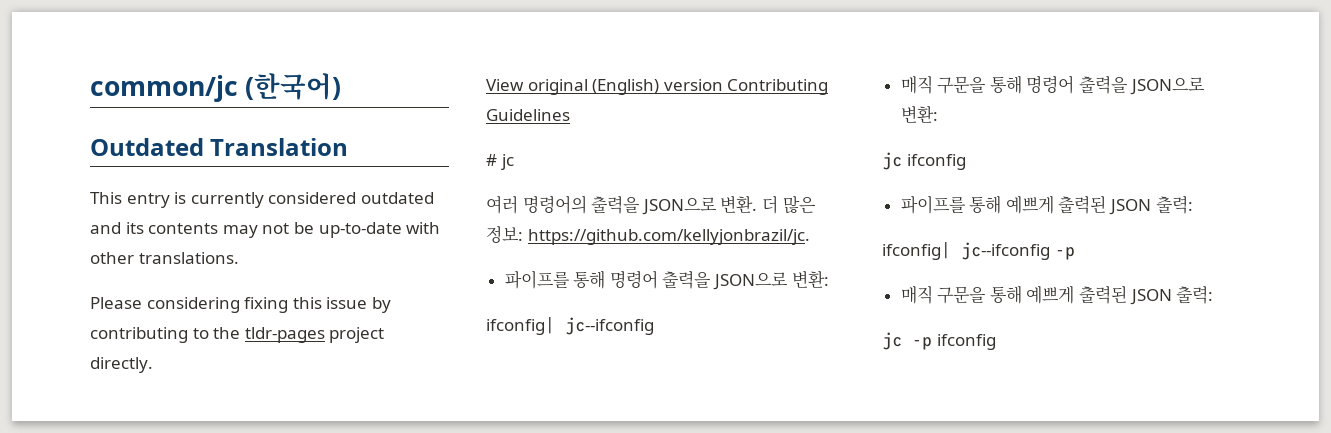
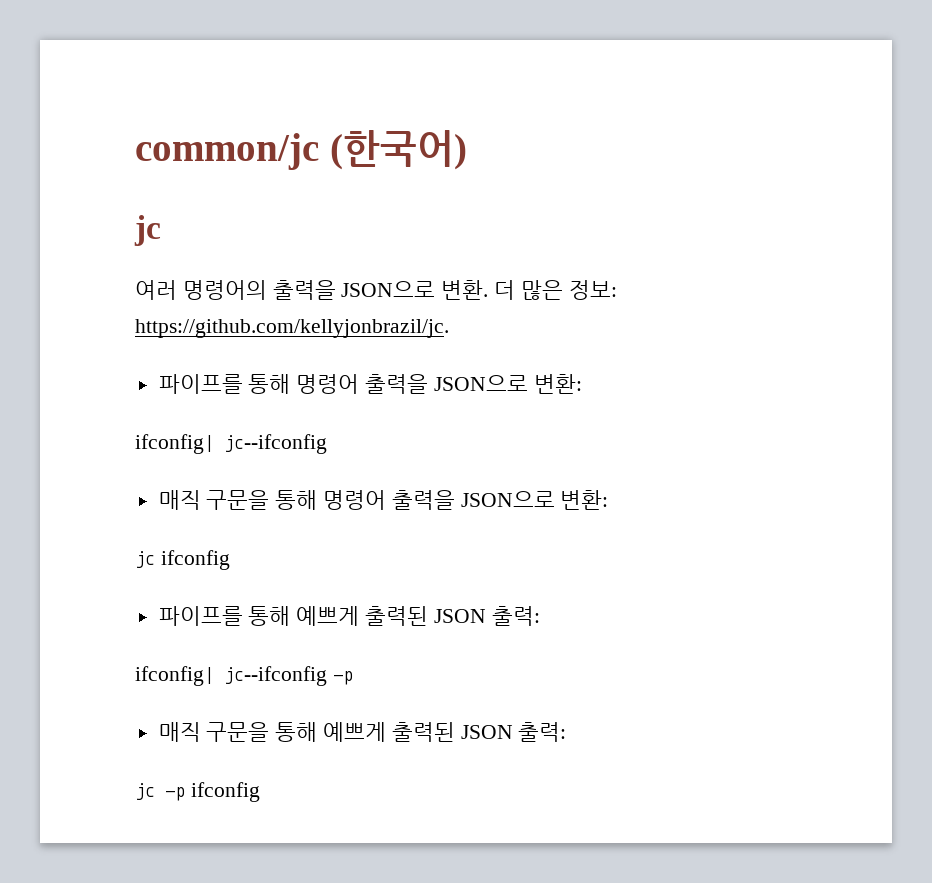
[90,138,349,156] [90,192,434,208] [90,222,441,238] [90,252,239,264] [90,297,391,313] [90,327,385,343] [90,357,153,373] [486,79,829,95] [486,109,570,121] [486,154,497,166] Outdated Translation // This entry is currently considered outdated and its contents may not be up-to-date with other translations. // Please considering fixing this issue by contributing to the tldr-pages project directly. // View original (English) version Contributing Guidelines // # -> (467, 150) none

